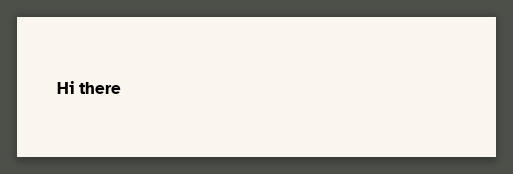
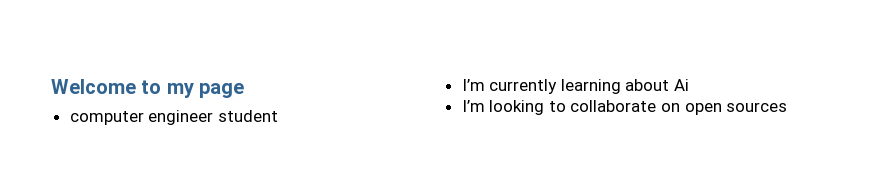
[57,81,121,94] Hi there -> [51,79,245,98] [69,110,278,125] [461,79,690,94] [461,100,788,115] Welcome to my page // computer engineer student // I’m currently learning about Ai // I’m looking to collaborate on open sources

